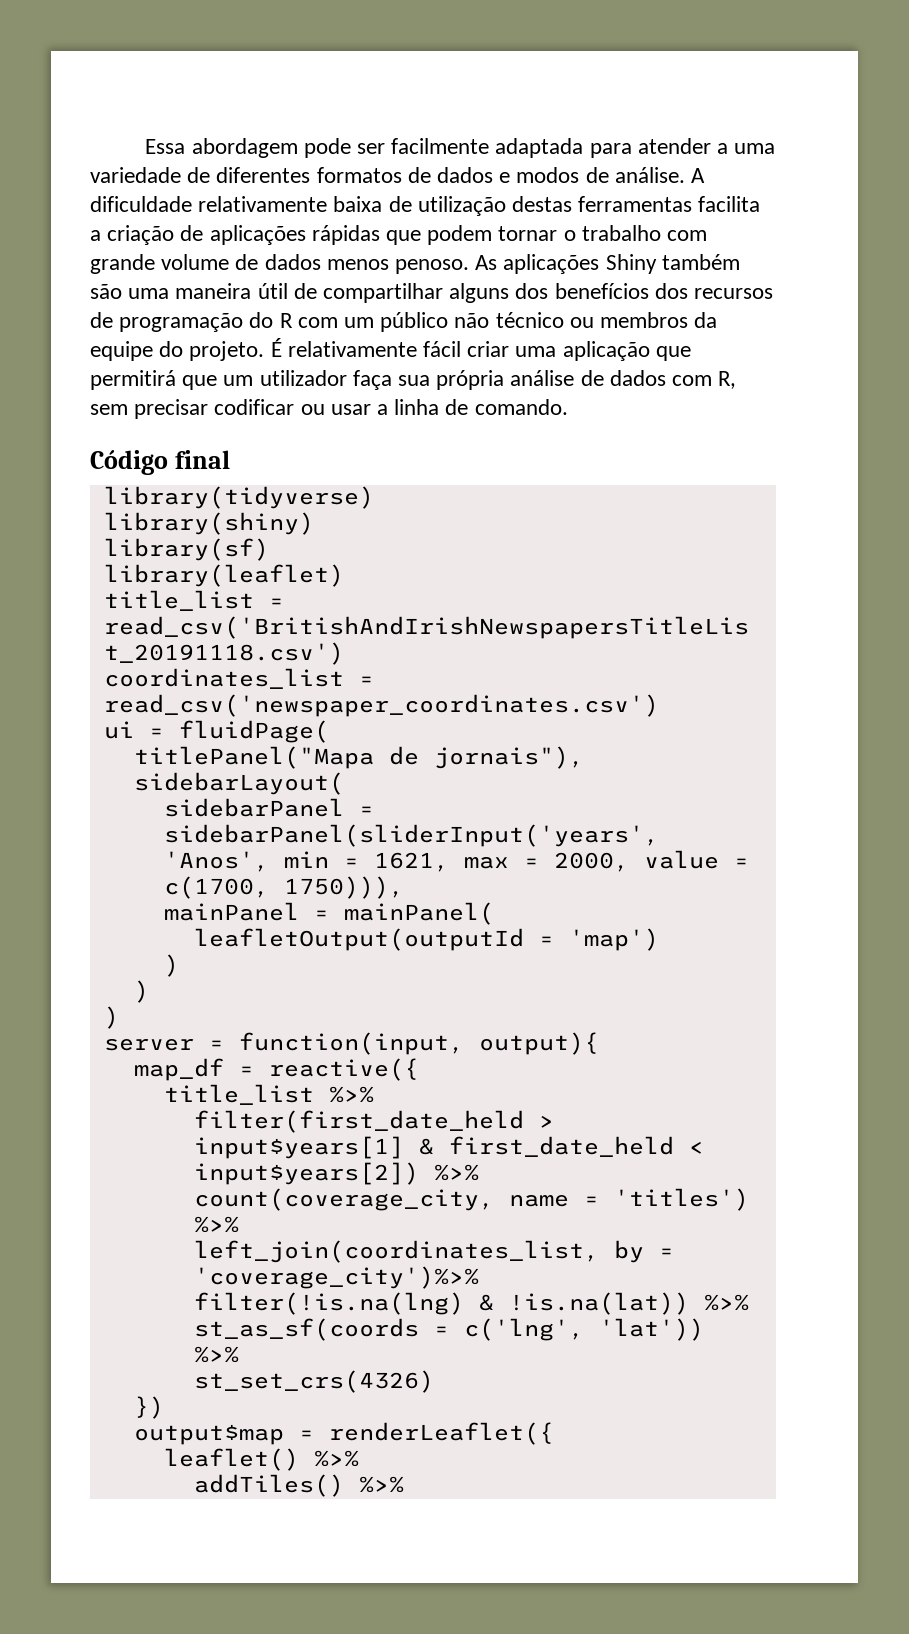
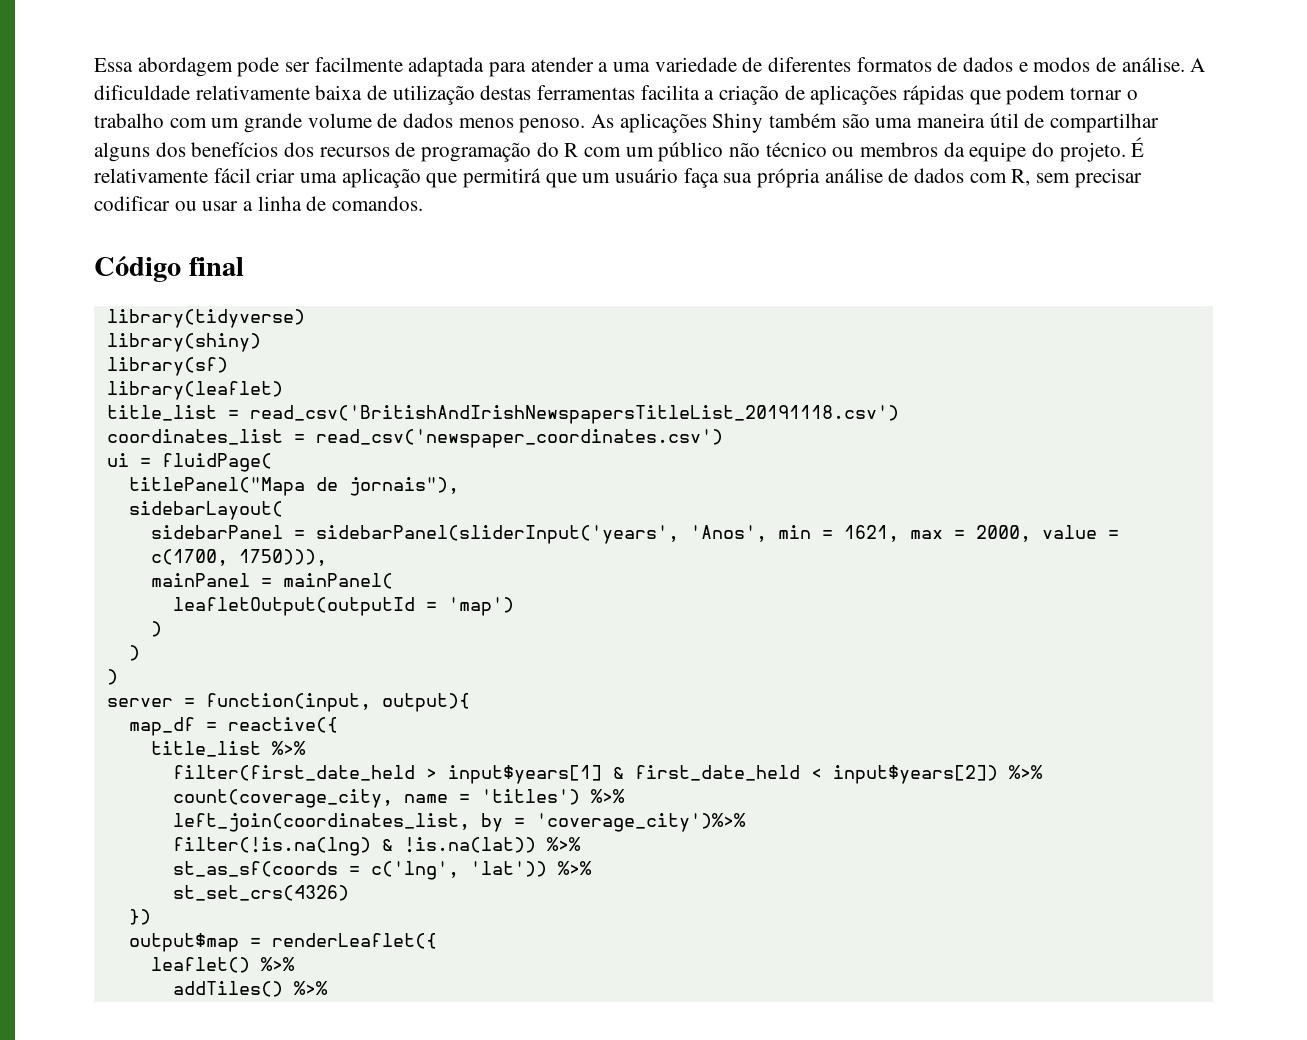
(708, 235) none -> [211,118,240,128] um
[259,370,347,386] utilizador -> [615,168,679,183] usuário
[474,399,568,415] comando. -> [332,196,424,211] comandos.

